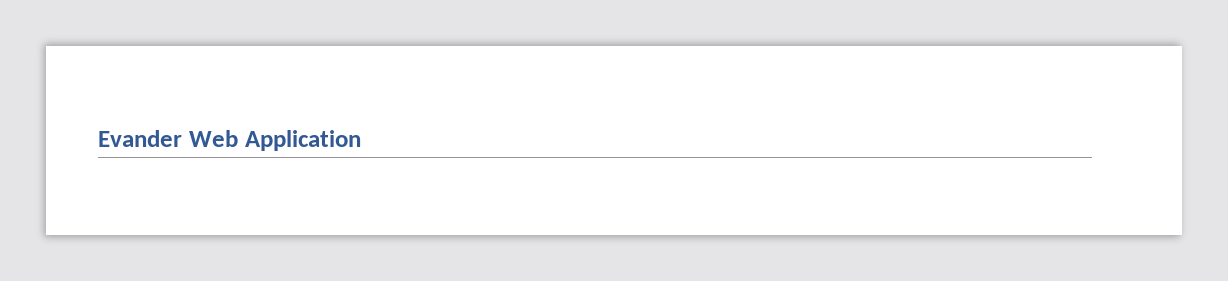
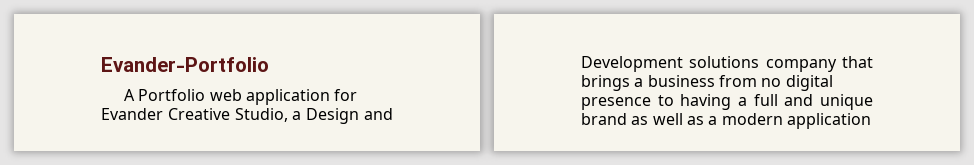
[98,130,361,151] Evander Web Application -> [101,57,269,72] [123,89,358,105] [101,108,393,124] [581,56,873,72] [581,75,833,91] [581,94,873,110] [581,113,871,129] Evander-Portfolio // A Portfolio web application for Evander Creative Studio, a Design and Development solutions company that brings a business from no digital presence to having a full and unique brand as well as a modern application

